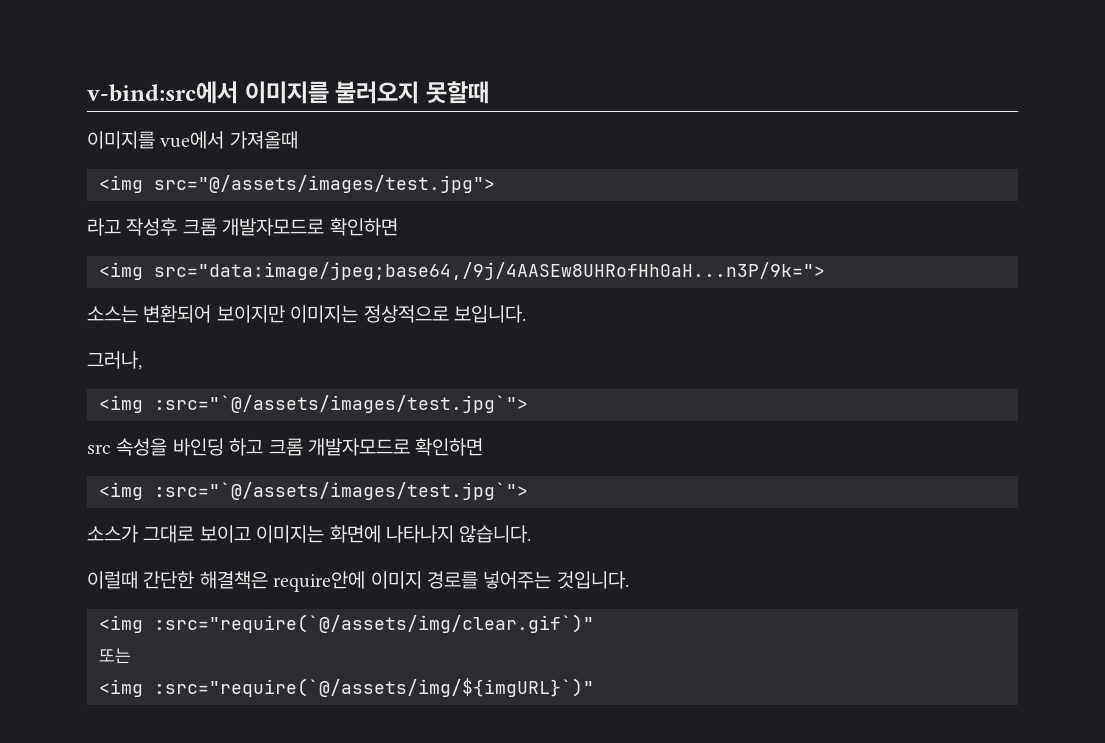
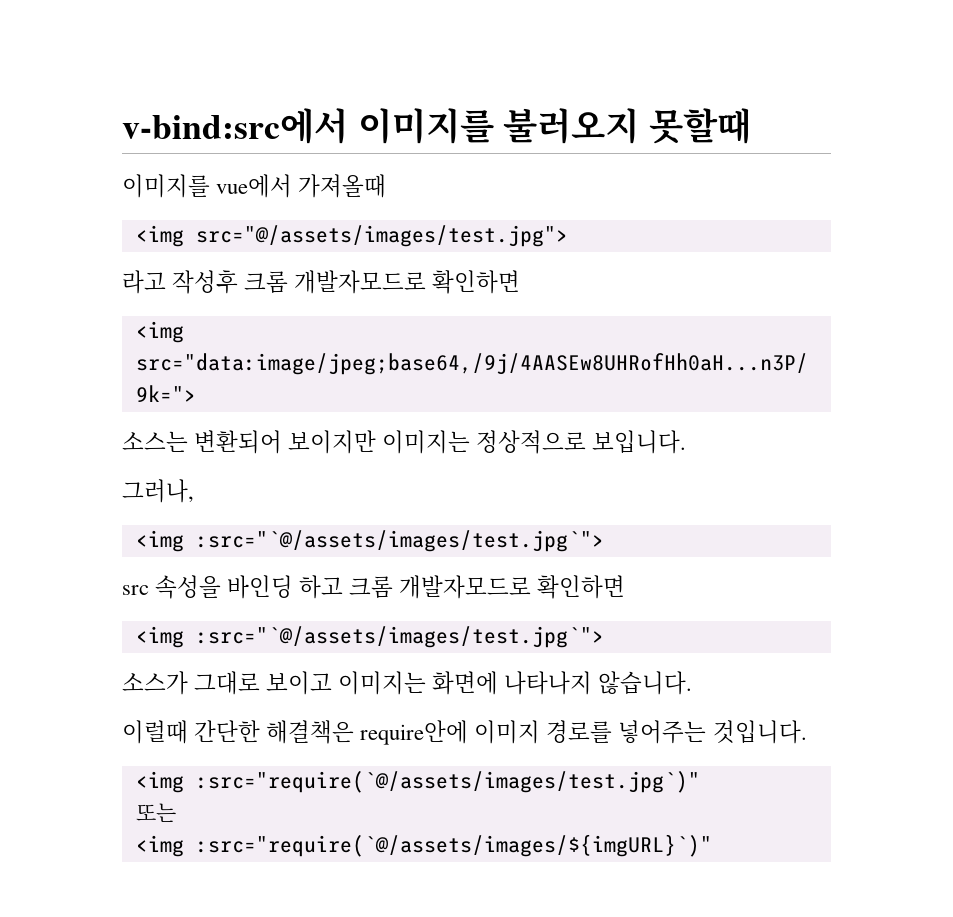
[154,614,594,633] :src="require(`@/assets/img/clear.gif`)" -> [195,771,700,793] :src="require(`@/assets/images/test.jpg`)"
[154,678,594,697] :src="require(`@/assets/img/${imgURL}`)" -> [195,834,712,857] :src="require(`@/assets/images/${imgURL}`)"

